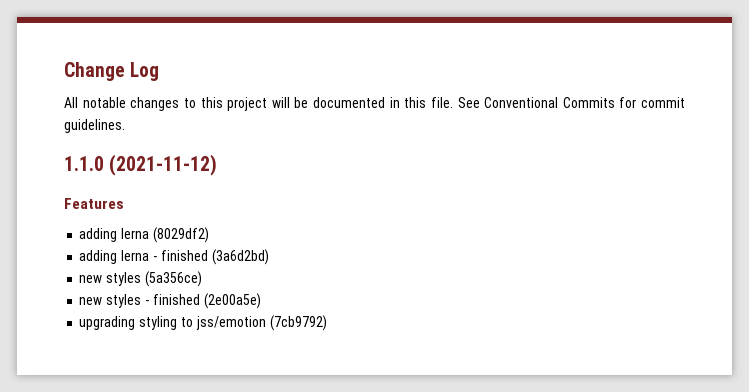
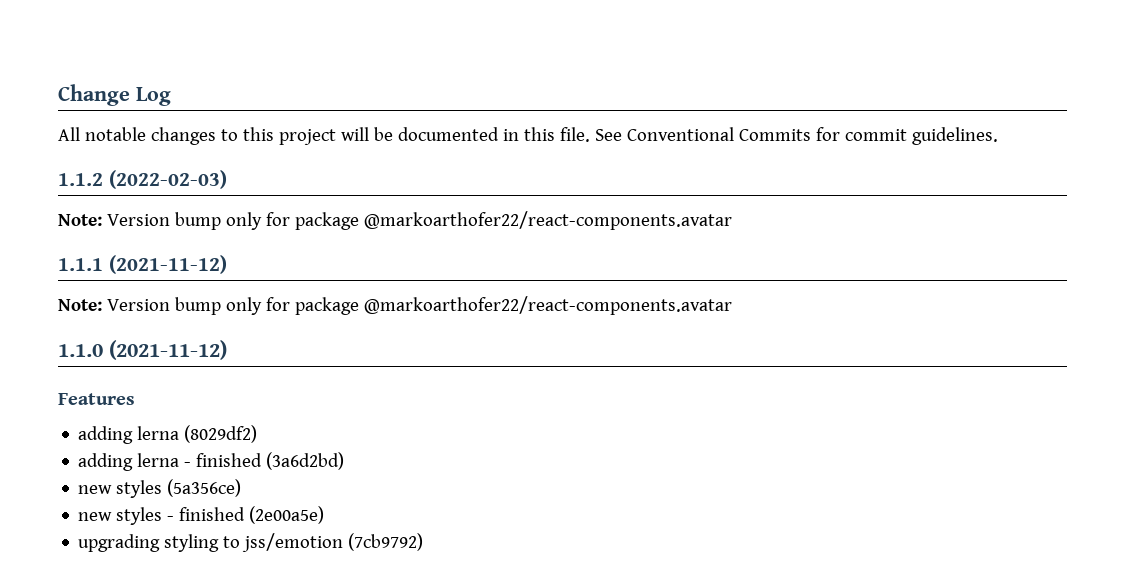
(125, 126) none -> [58,170,227,189] [58,211,732,230] [58,255,227,274] [58,296,732,315] // 1.1.2 (2022-02-03) // Note: Version bump only for package @markoarthofer22/react-components.avatar // 1.1.1 (2021-11-12) // Note: Version bump only for package @markoarthofer22/react-components.avatar

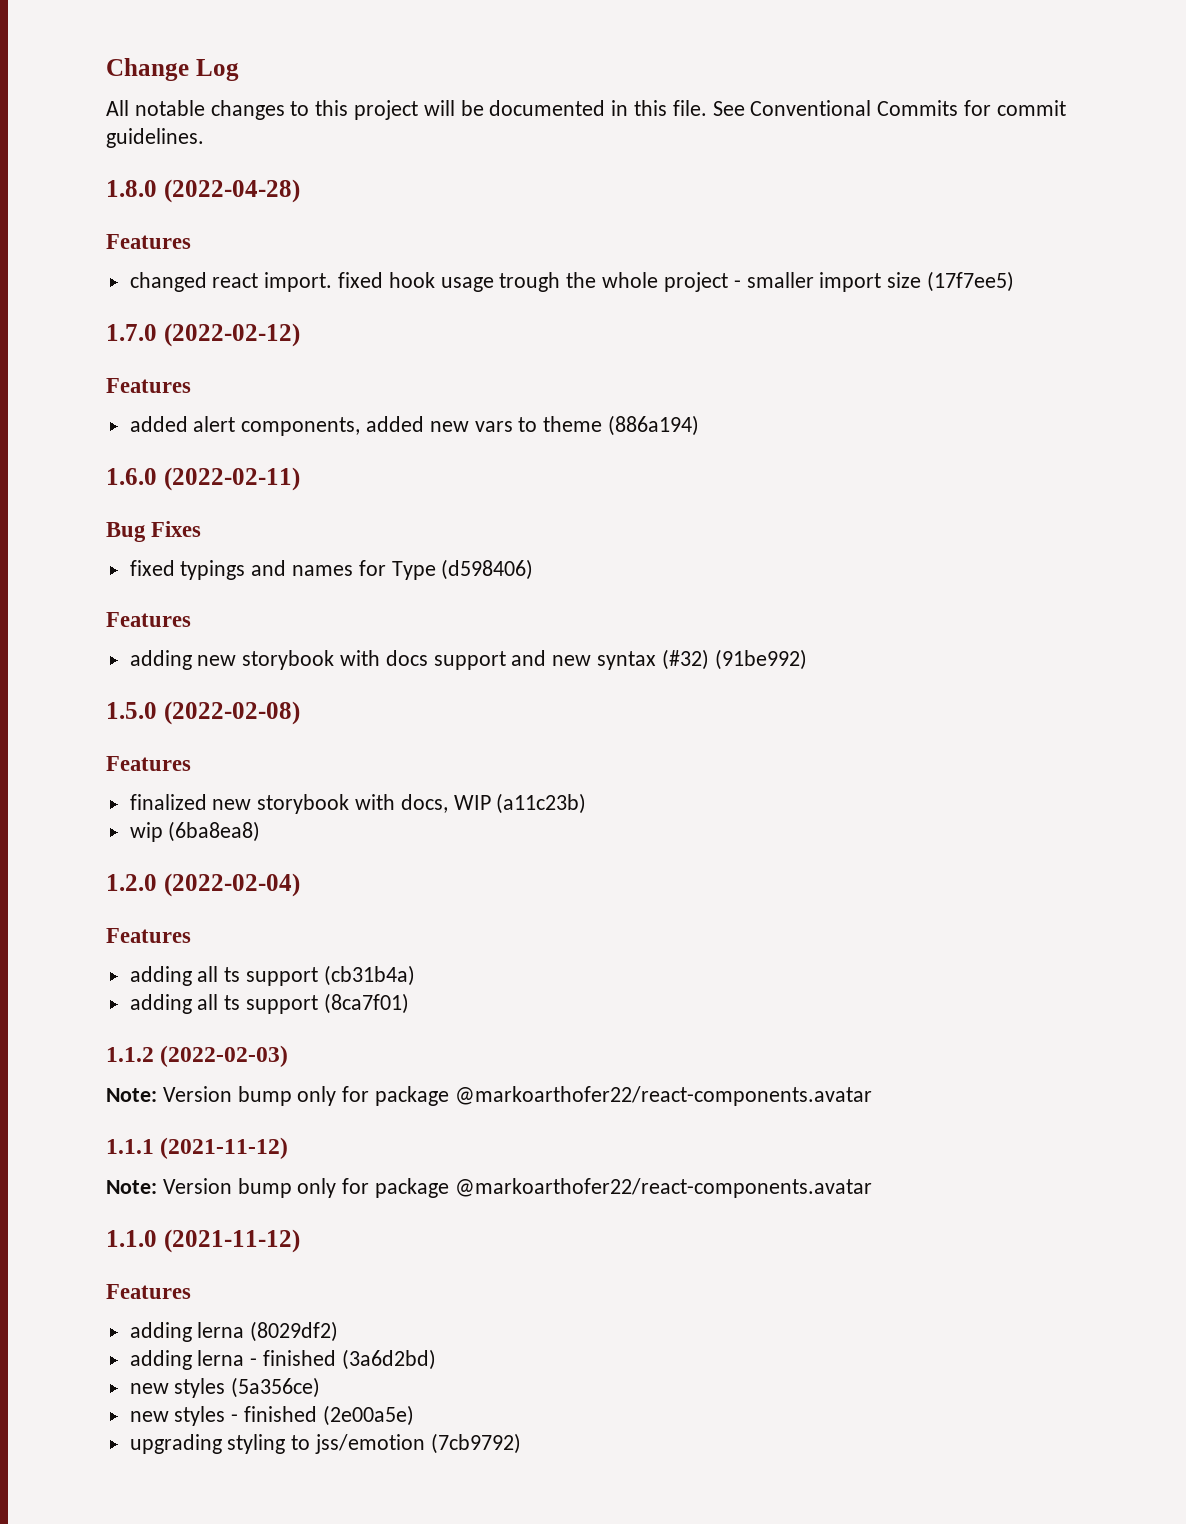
(998, 136) none -> [106,179,300,203] [106,234,191,249] [129,271,1014,292] [106,323,300,347] [106,378,191,393] [129,415,700,436] [106,467,300,491] [106,521,202,542] [129,559,534,580] [106,612,191,627] [129,649,807,670] [106,701,300,725] [106,756,191,771] [129,793,587,814] [129,821,261,842] [106,873,300,897] [106,928,191,943] [129,965,415,986] [129,993,409,1014] // 1.8.0 (2022-04-28) // Features // changed react import. fixed hook usage trough the whole project - smaller import size (17f7ee5) // 1.7.0 (2022-02-12) // Features // added alert components, added new vars to theme (886a194) // 1.6.0 (2022-02-11) // Bug Fixes // fixed typings and names for Type (d598406) // Features // adding new storybook with docs support and new syntax (#32) (91be992) // 1.5.0 (2022-02-08) // Features // finalized new storybook with docs, WIP (a11c23b) // wip (6ba8ea8) // 1.2.0 (2022-02-04) // Features // adding all ts support (cb31b4a) // adding all ts support (8ca7f01)

